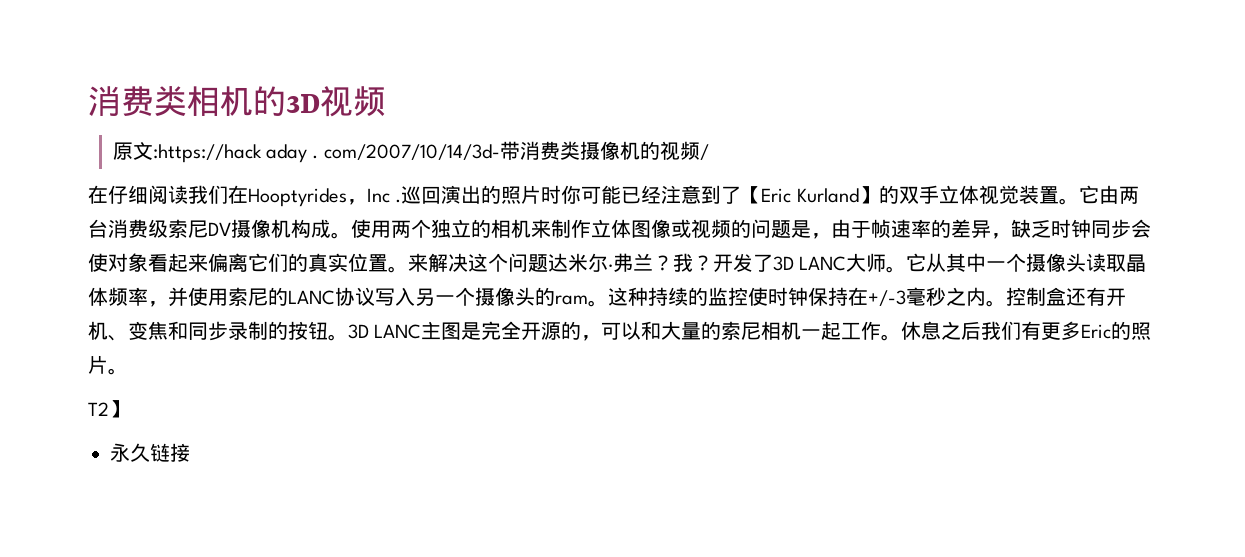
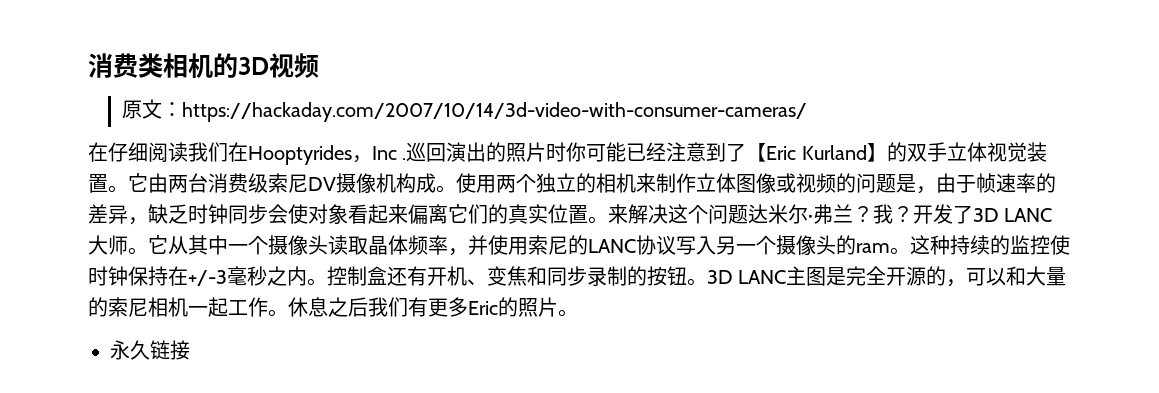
[152,141,709,163] :https://hack aday . com/2007/10/14/3d-带消费类摄像机的视频/ -> [161,102,807,122] ：https://hackaday.com/2007/10/14/3d-video-with-consumer-cameras/
[88,400,129,418] // T2】 -> (578, 313) none

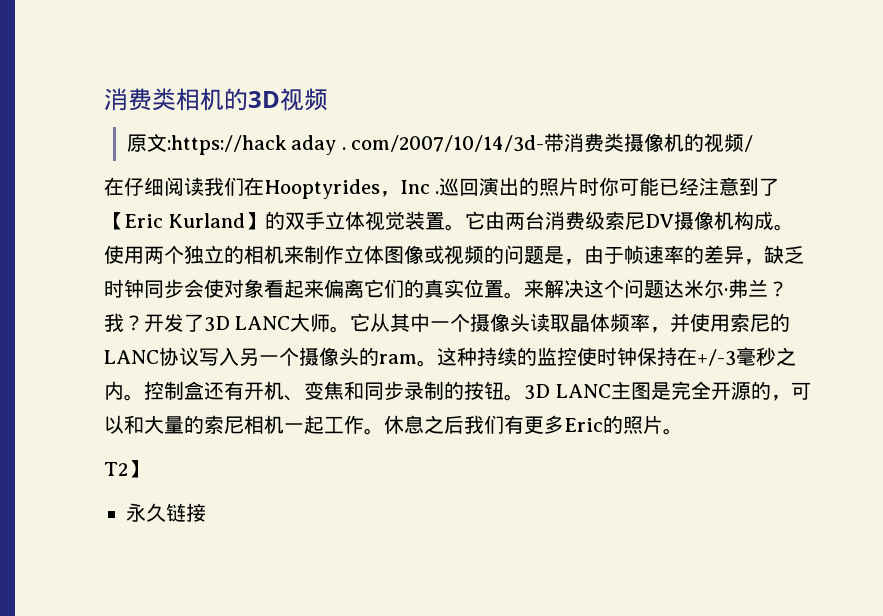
[161,102,807,122] ：https://hackaday.com/2007/10/14/3d-video-with-consumer-cameras/ -> [166,133,753,155] :https://hack aday . com/2007/10/14/3d-带消费类摄像机的视频/
(578, 313) none -> [104,460,148,478] // T2】

